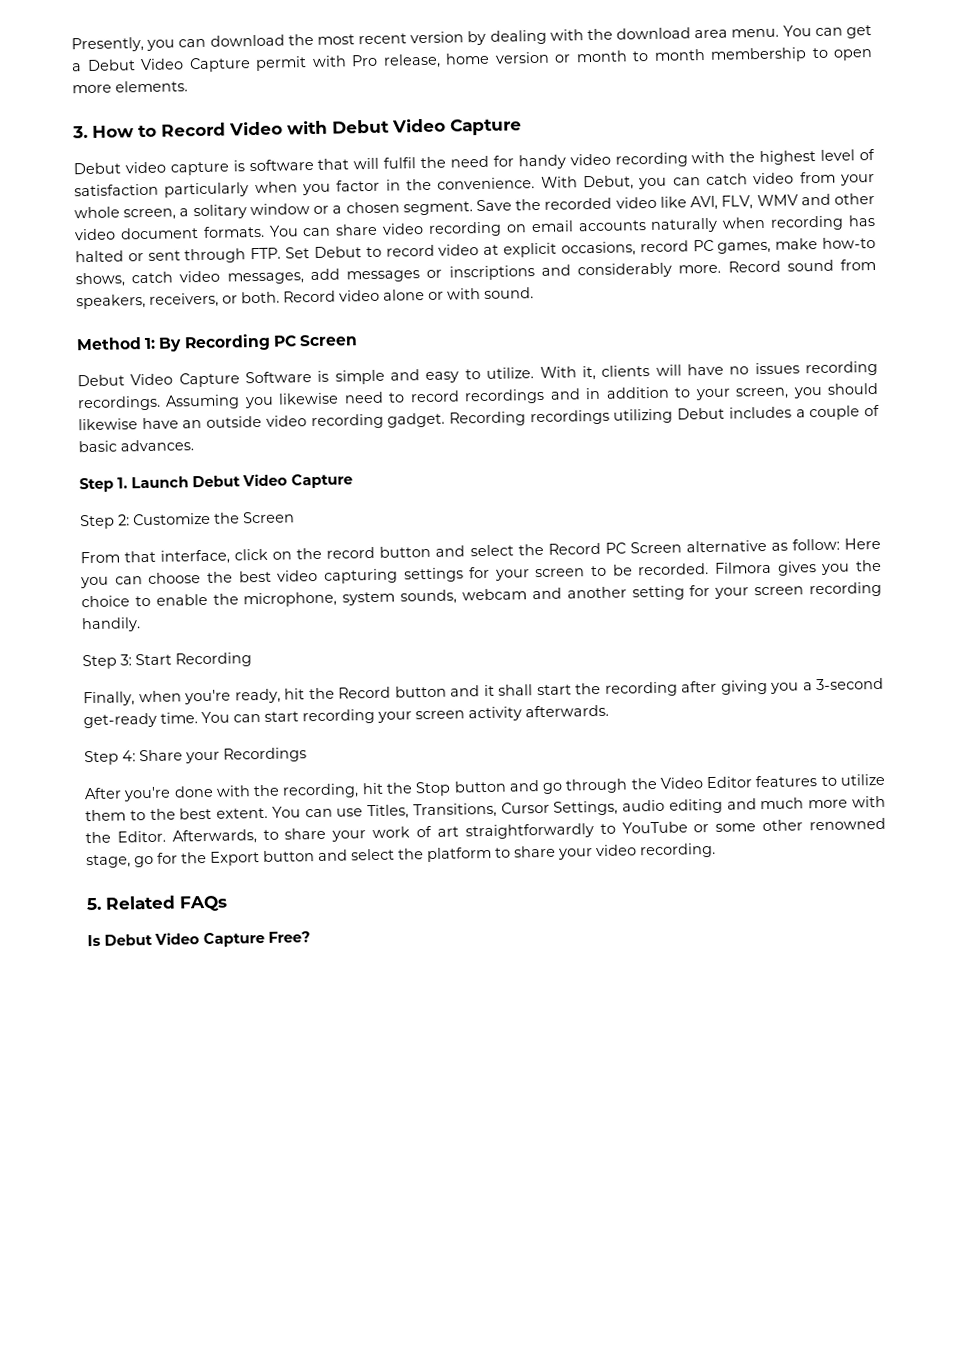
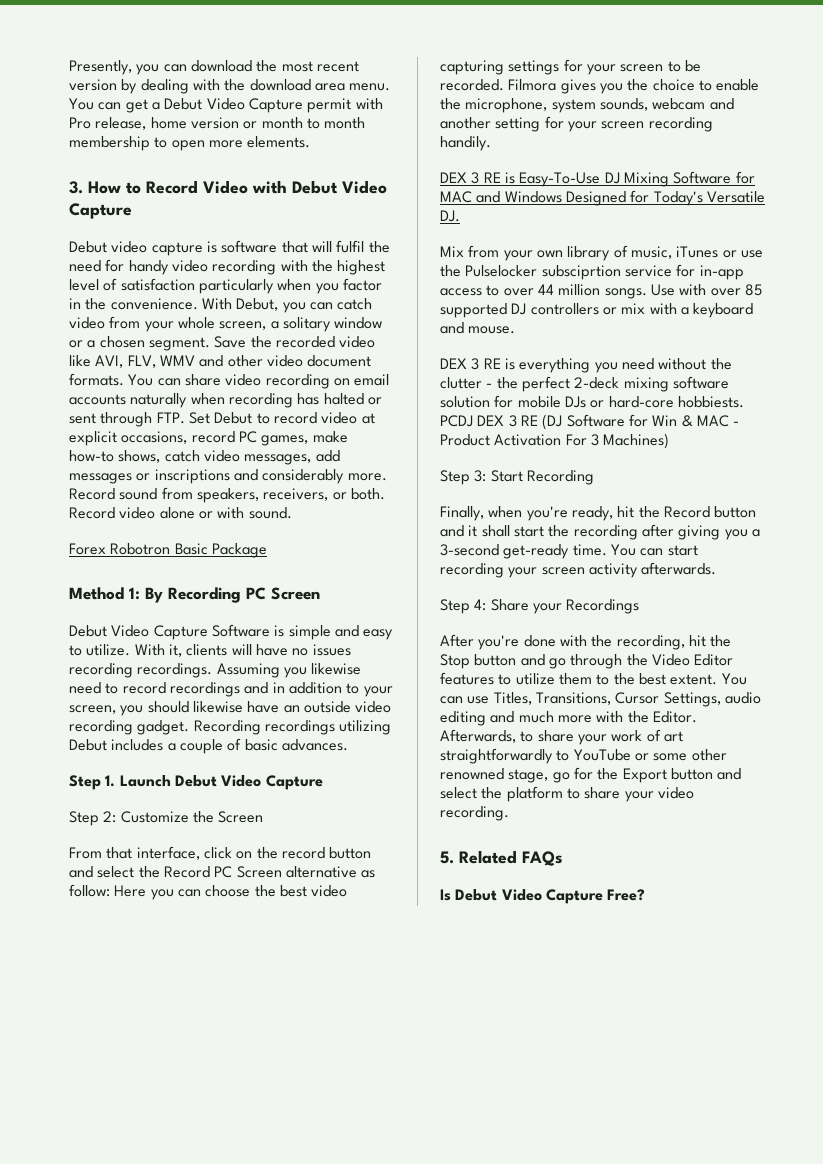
(534, 293) none -> [69,543,267,558] // Forex Robotron Basic Package
(141, 625) none -> [440,171,755,187] [440,190,765,206] [440,210,460,222] [440,245,763,261] [440,264,744,280] [440,284,762,299] [440,303,754,318] [440,322,516,334] [440,358,732,373] [440,376,729,392] [440,395,744,408] [440,414,740,430] [440,433,670,449] // DEX 3 RE is Easy-To-Use DJ Mixing Software for MAC and Windows Designed for Today's Versatile DJ. // Mix from your own library of music, iTunes or use the Pulselocker subsciprtion service for in-app access to over 44 million songs. Use with over 85 supported DJ controllers or mix with a keyboard and mouse. // DEX 3 RE is everything you need without the clutter - the perfect 2-deck mixing software solution for mobile DJs or hard-core hobbiests. PCDJ DEX 3 RE (DJ Software for Win & MAC - Product Activation For 3 Machines)

